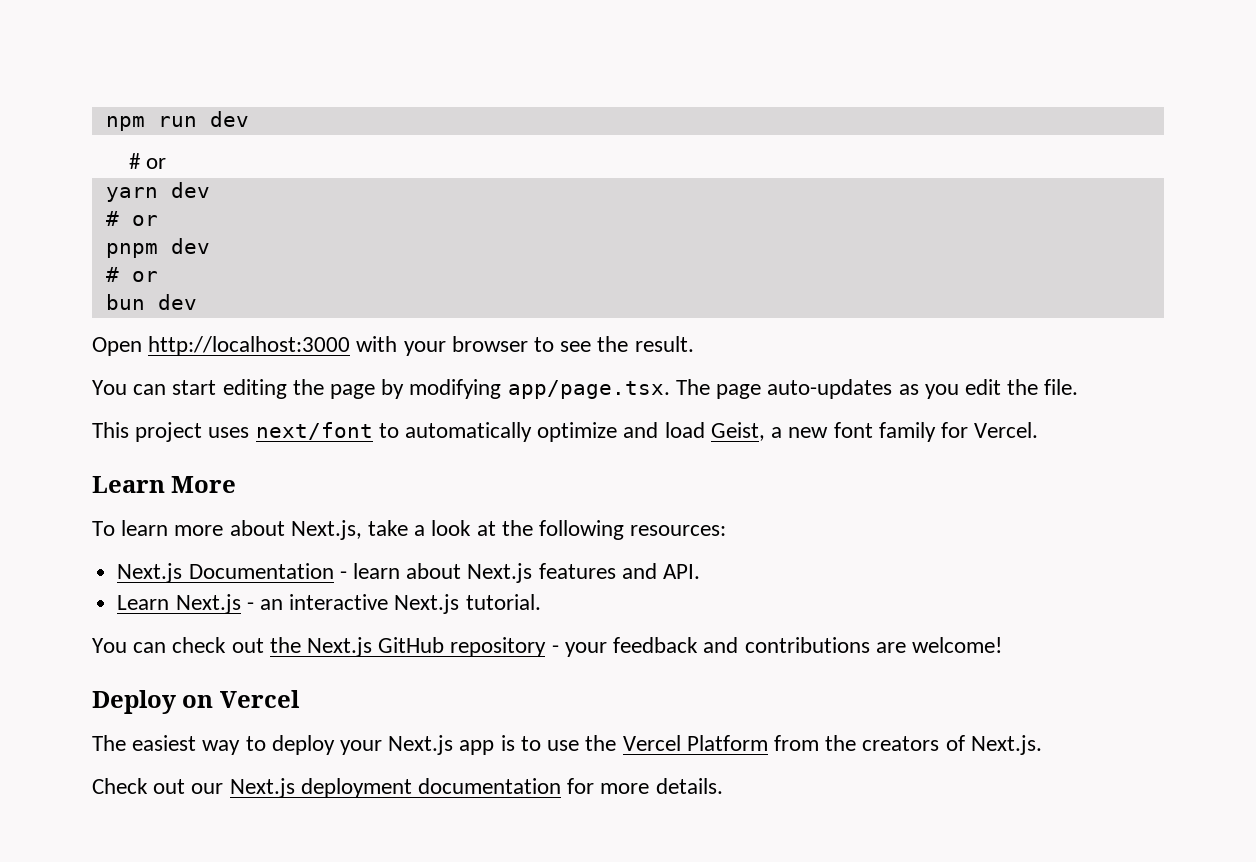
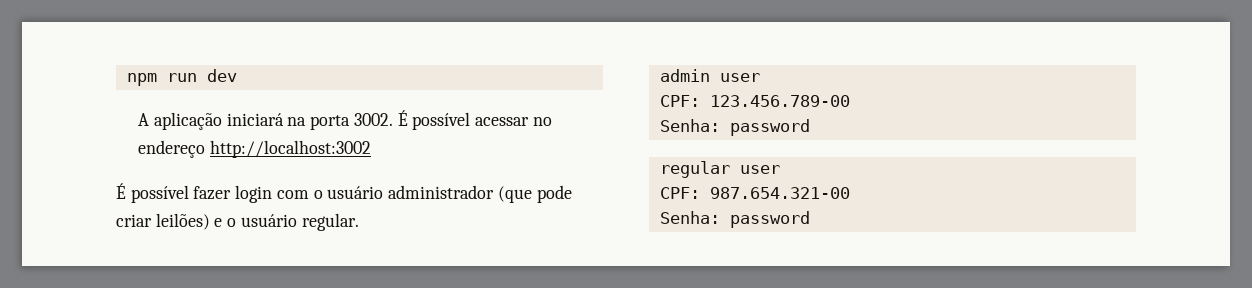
[129,153,167,169] [105,182,210,202] [105,211,158,226] [105,238,210,258] [105,267,158,282] [105,294,197,310] [92,336,694,356] [92,379,1079,399] [92,422,1039,442] [92,476,237,493] [92,520,727,540] [117,563,700,583] [117,594,541,614] [92,637,1002,657] [92,690,300,714] [92,735,1042,755] [92,778,723,798] # or // yarn dev // # or // pnpm dev // # or // bun dev // Open http://localhost:3000 with your browser to see the result. // You can start editing the page by modifying app/page.tsx. The page auto-updates as you edit the file. // This project uses next/font to automatically optimize and load Geist, a new font family for Vercel. // Learn More // To learn more about Next.js, take a look at the following resources: // Next.js Documentation - learn about Next.js features and API. // Learn Next.js - an interactive Next.js tutorial. // You can check out the Next.js GitHub repository - your feedback and contributions are welcome! // Deploy on Vercel // The easiest way to deploy your Next.js app is to use the Vercel Platform from the creators of Next.js. // Check out our Next.js deployment documentation for more details. -> [138,110,552,130] [138,140,371,158] [116,183,572,203] [116,213,359,231] [659,69,760,82] [659,95,850,107] [659,119,810,136] [659,161,780,178] [659,187,850,199] [659,211,810,228] A aplicação iniciará na porta 3002. É possível acessar no endereço http://localhost:3002 // É possível fazer login com o usuário administrador (que pode criar leilões) e o usuário regular. // admin user // CPF: 123.456.789-00 // Senha: password // regular user // CPF: 987.654.321-00 // Senha: password

